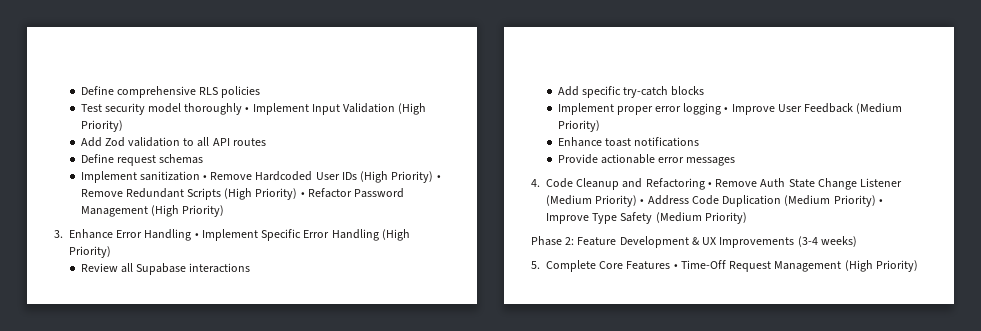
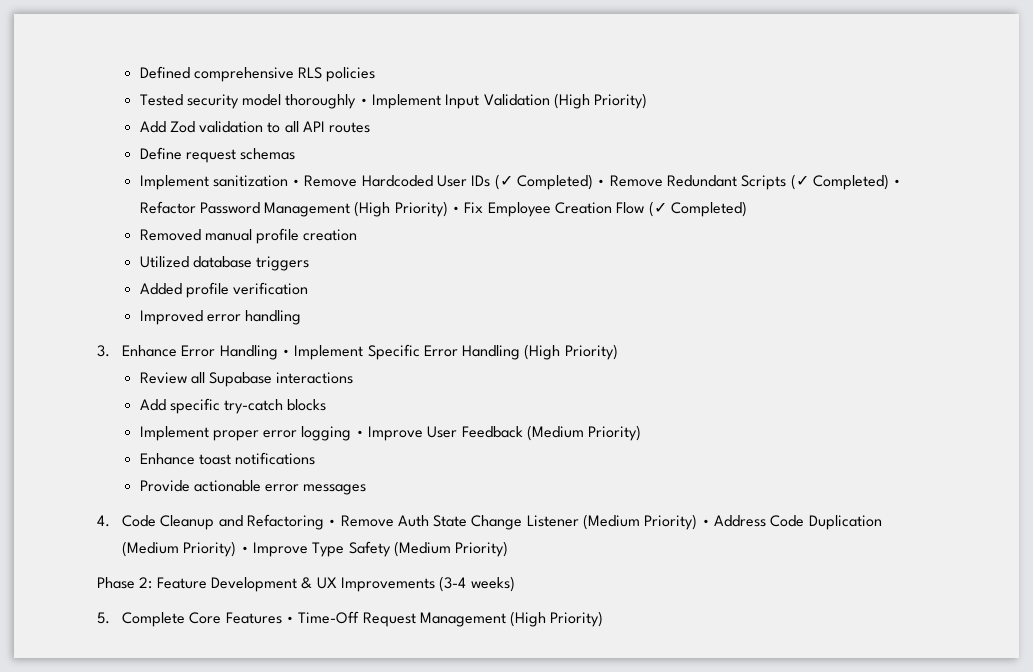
[80,86,114,95] Define -> [139,66,190,79] Defined
[80,104,102,112] Test -> [139,94,183,106] Tested
[360,171,434,183] (High Priority) -> [494,174,594,190] (✓ Completed)
[224,188,298,200] (High Priority) -> [790,174,889,190] (✓ Completed)
(224, 211) none -> [452,201,748,217] [139,228,358,244] [139,256,310,271] [139,282,309,298] [139,310,302,325] • Fix Employee Creation Flow (✓ Completed) // Removed manual profile creation // Utilized database triggers // Added profile verification // Improved error handling

